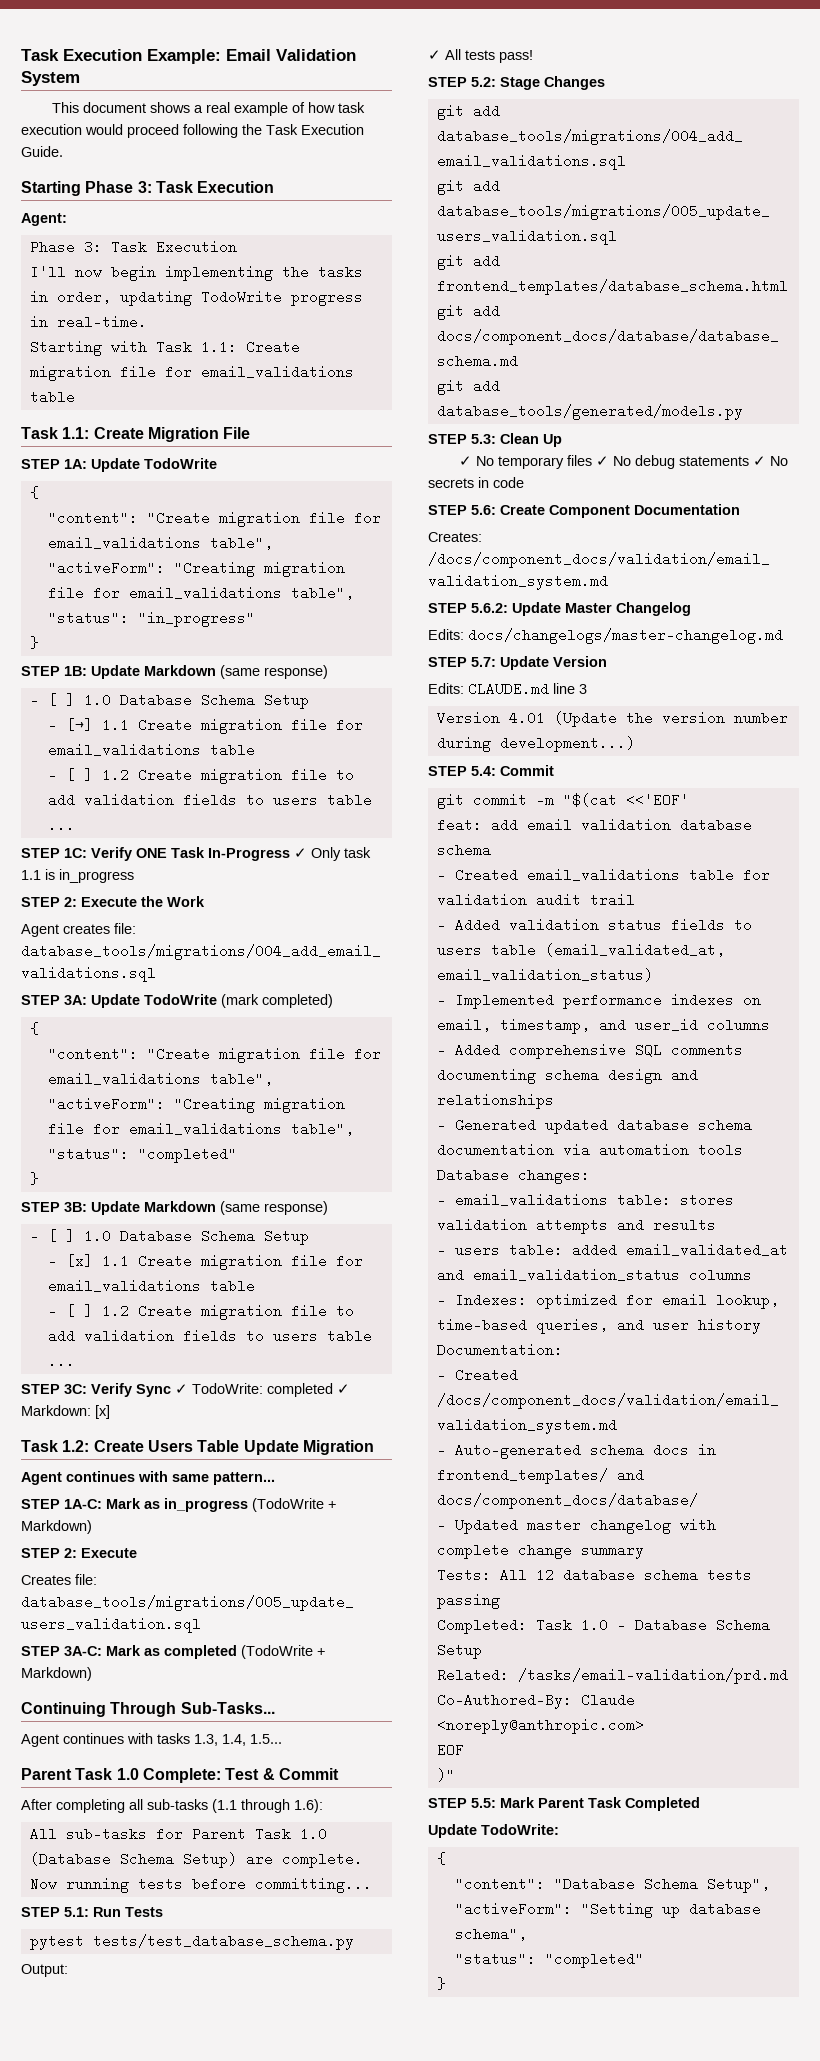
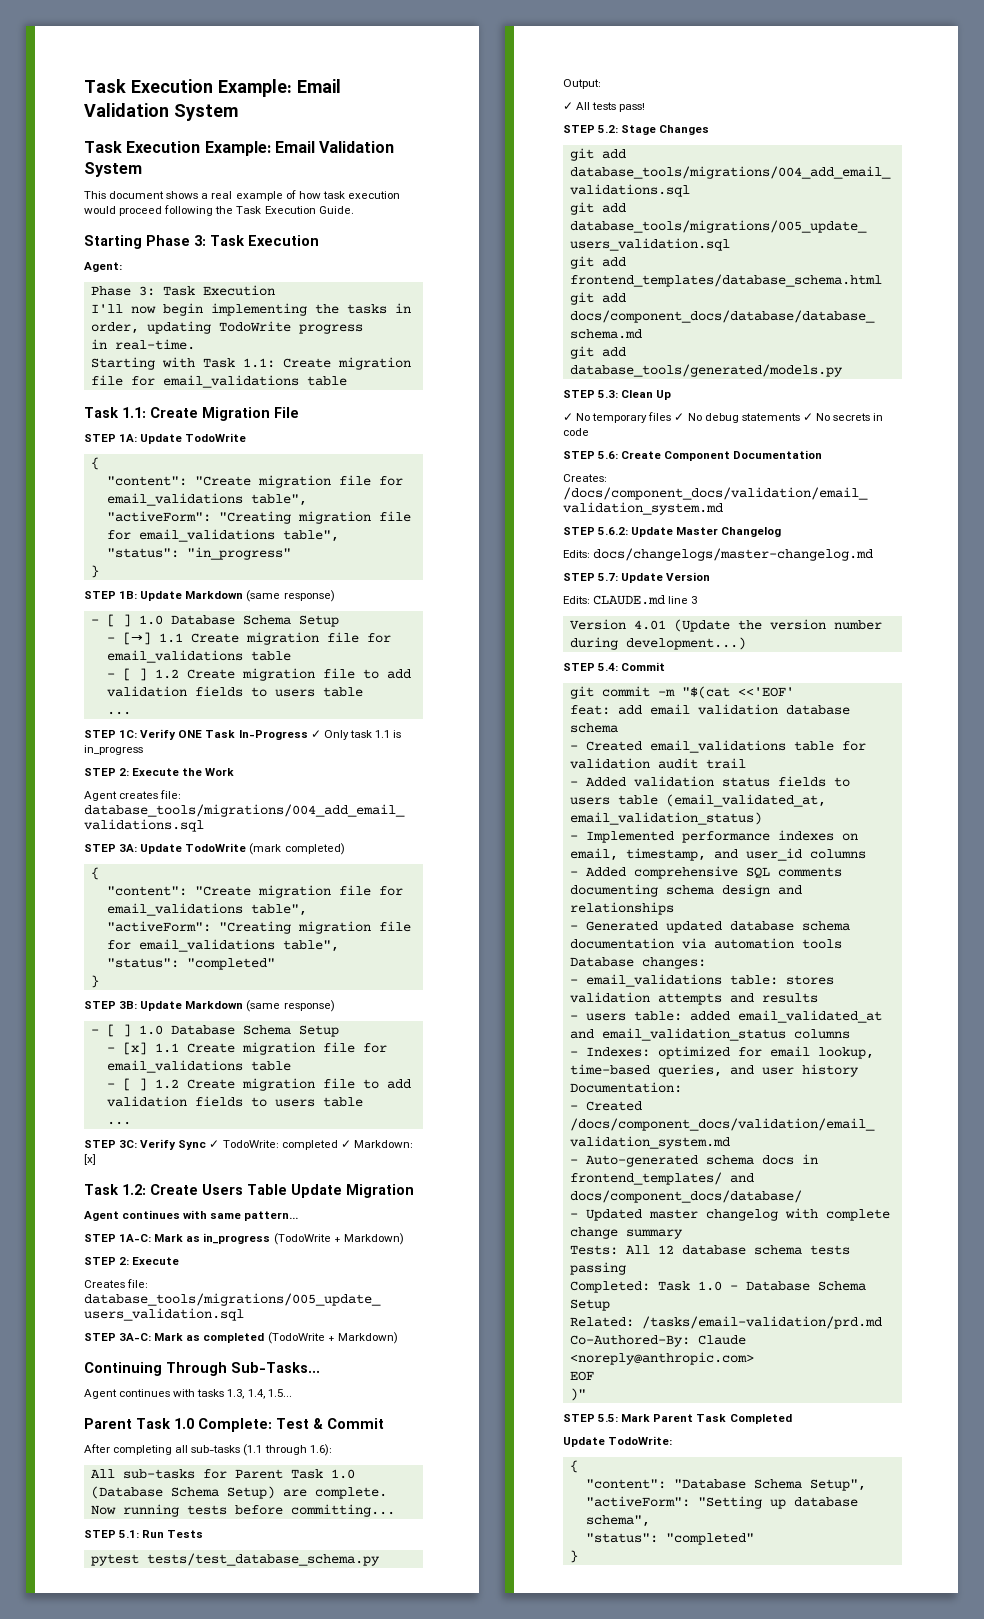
[21,49,356,64] [21,71,80,86] Task Execution Example: Email Validation System -> [84,79,341,97] [84,103,238,121] [84,141,395,156] [84,162,142,177] Task Execution Example: Email Validation System // Task Execution Example: Email Validation System

